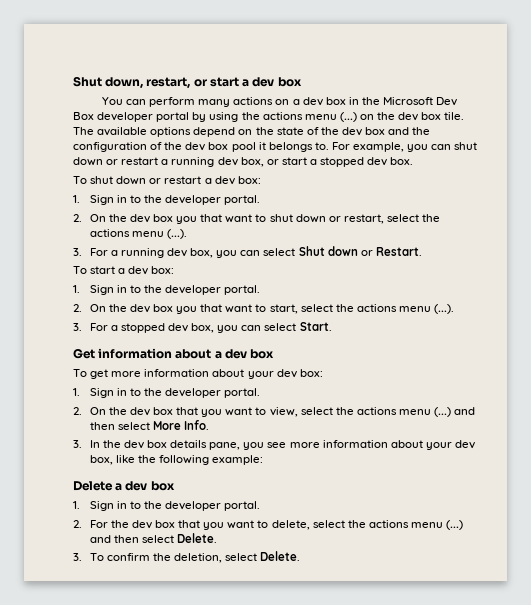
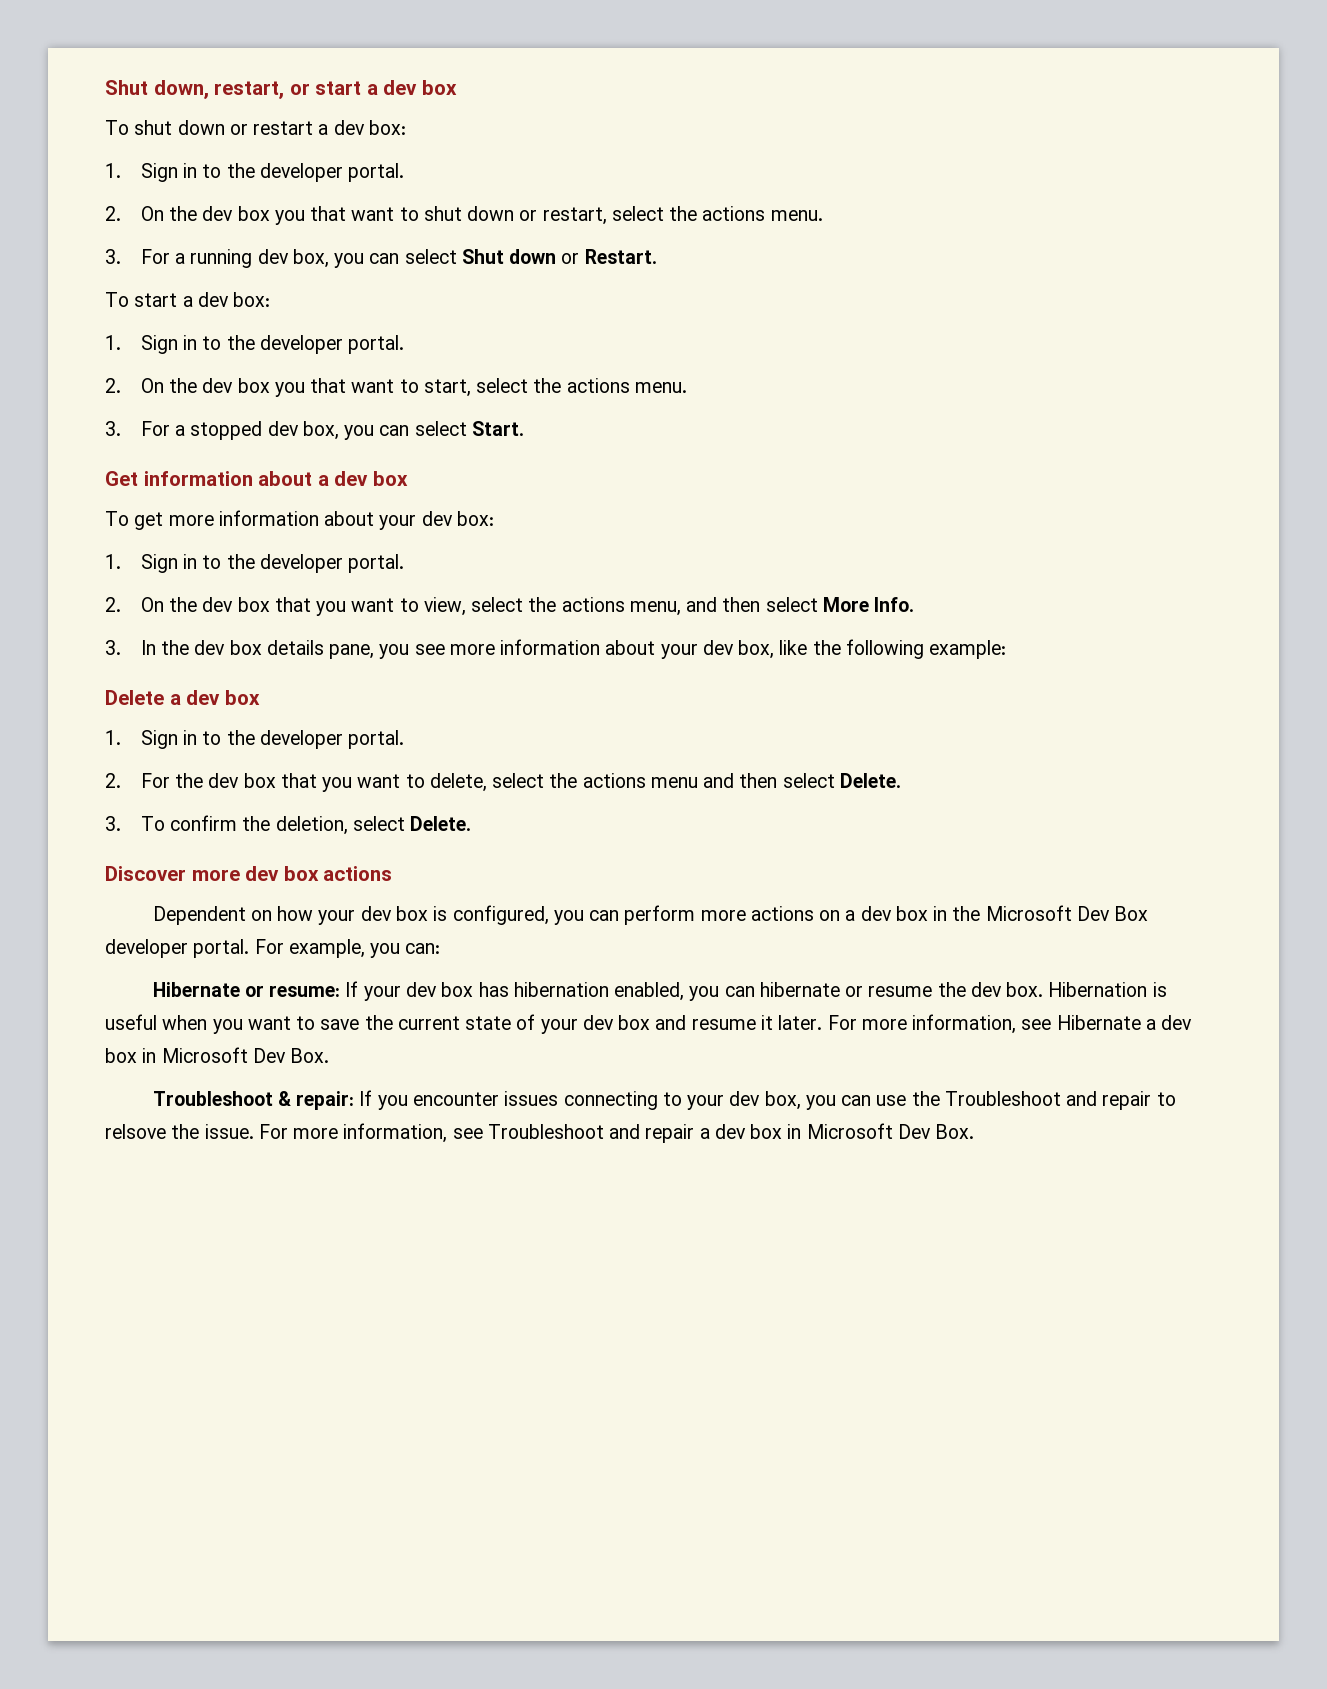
[101,97,458,107] [73,112,465,122] [73,127,431,137] [73,142,478,152] [73,157,414,167] // You can perform many actions on a dev box in the Microsoft Dev Box developer portal by using the actions menu (...) on the dev box tile. The available options depend on the state of the dev box and the configuration of the dev box pool it belongs to. For example, you can shut down or restart a running dev box, or start a stopped dev box. -> (457, 87) none
[131,229,187,239] menu (...). -> [770,210,823,221] menu.
[398,304,455,314] menu (...). -> [634,382,687,393] menu.
[398,407,452,417] menu (...) -> [629,601,681,616] menu,
[446,520,464,530] (...) -> (698, 782) none
(301, 556) none -> [105,866,393,881] [152,905,1149,925] [105,939,441,958] [152,981,1167,1001] [105,1014,1193,1034] [105,1047,330,1063] [152,1090,1176,1110] [105,1123,975,1143] // Discover more dev box actions // Dependent on how your dev box is configured, you can perform more actions on a dev box in the Microsoft Dev Box developer portal. For example, you can: // Hibernate or resume: If your dev box has hibernation enabled, you can hibernate or resume the dev box. Hibernation is useful when you want to save the current state of your dev box and resume it later. For more information, see Hibernate a dev box in Microsoft Dev Box. // Troubleshoot & repair: If you encounter issues connecting to your dev box, you can use the Troubleshoot and repair to relsove the issue. For more information, see Troubleshoot and repair a dev box in Microsoft Dev Box.

